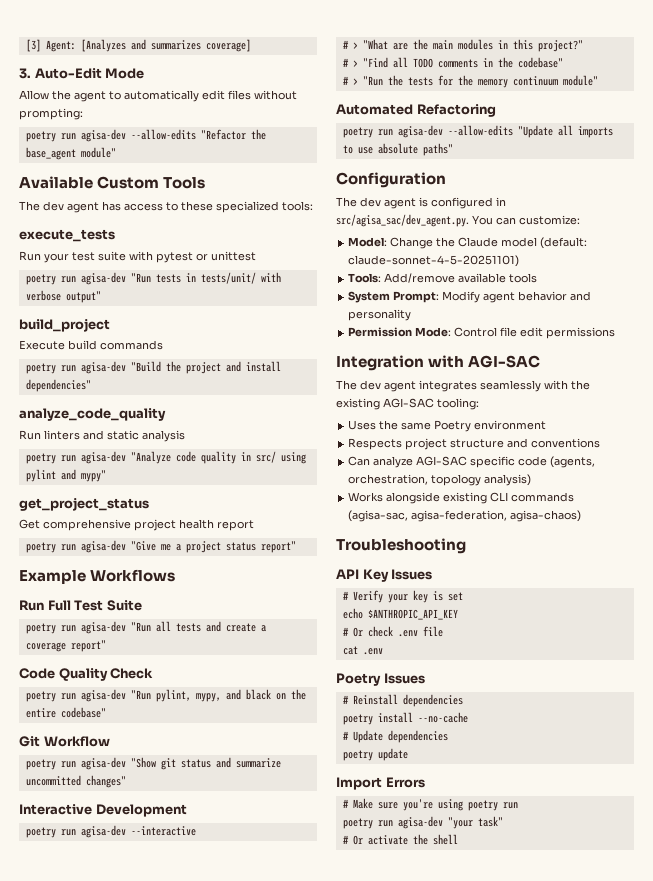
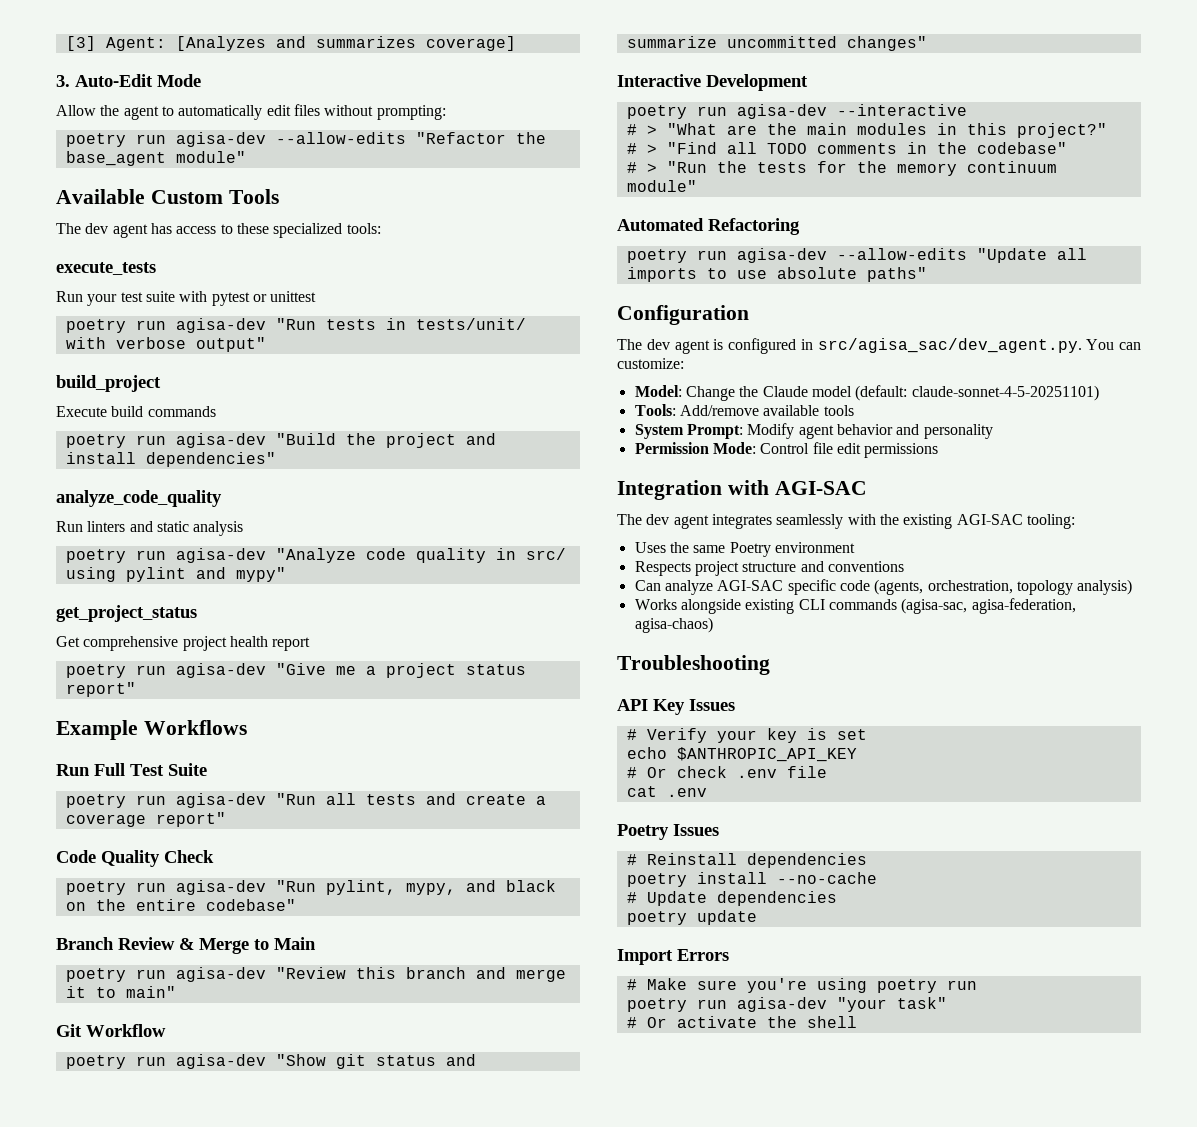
(106, 712) none -> [56,937,316,954] [65,967,566,982] [65,986,176,998] // Branch Review & Merge to Main // poetry run agisa-dev "Review this branch and merge it to main"

